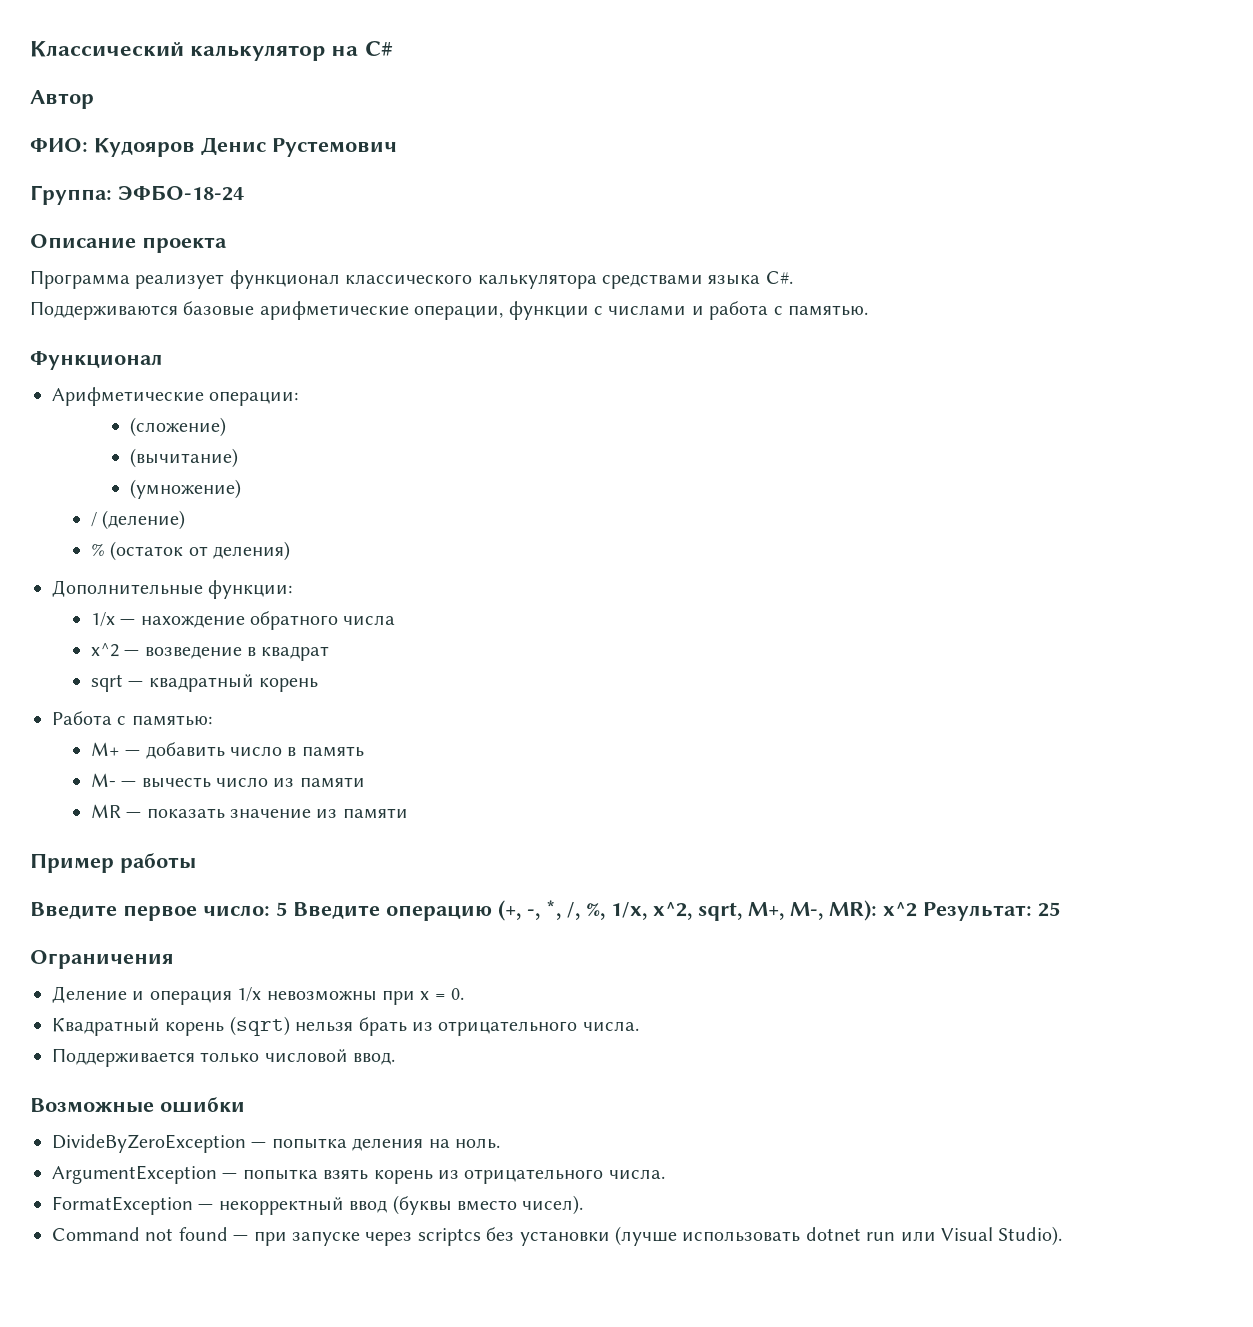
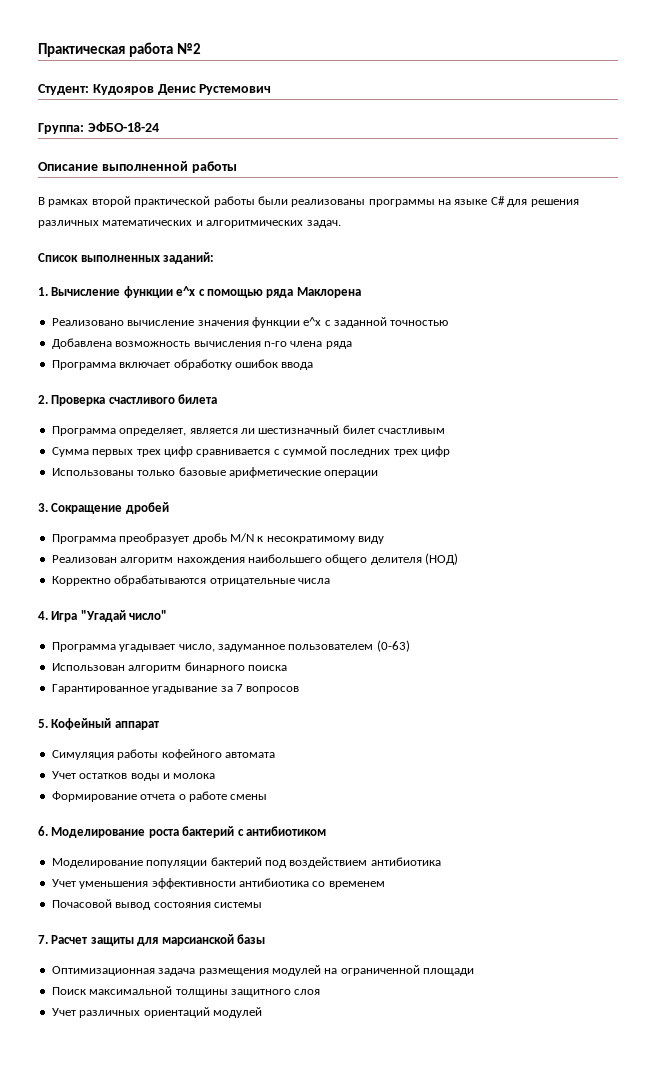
[30,41,393,61] [30,90,94,109] [30,138,88,152] Классический калькулятор на C# // Автор // ФИО: -> [38,42,201,57] [38,84,89,95] Практическая работа №2 // Студент:
[142,237,227,253] [30,270,793,289] [30,301,868,320] [30,351,163,370] [52,387,299,406] [129,417,226,437] [129,448,238,468] [129,479,241,499] [90,510,186,530] [90,541,291,561] [52,580,293,599] [90,611,396,630] [90,643,330,661] [90,674,319,692] [52,711,212,726] [90,742,364,759] [90,773,365,788] [90,804,408,819] [30,853,196,873] [30,900,1060,921] [30,950,174,969] [52,986,465,1005] [52,1016,639,1036] [52,1048,396,1067] [30,1097,245,1113] [52,1134,500,1153] [52,1165,665,1184] [52,1195,584,1215] [52,1226,1063,1246] проекта // Программа реализует функционал классического калькулятора средствами языка C#. // Поддерживаются базовые арифметические операции, функции с числами и работа с памятью. // Функционал // Арифметические операции: // (сложение) // (вычитание) // (умножение) // / (деление) // % (остаток от деления) // Дополнительные функции: // 1/x — нахождение обратного числа // x^2 — возведение в квадрат // sqrt — квадратный корень // Работа с памятью: // M+ — добавить число в память // M- — вычесть число из памяти // MR — показать значение из памяти // Пример работы // Введите первое число: 5 Введите операцию (+, -, *, /, %, 1/x, x^2, sqrt, M+, M-, MR): x^2 Результат: 25 // Ограничения // Деление и операция 1/x невозможны при x = 0. // Квадратный корень (sqrt) нельзя брать из отрицательного числа. // Поддерживается только числовой ввод. // Возможные ошибки // DivideByZeroException — попытка деления на ноль. // ArgumentException — попытка взять корень из отрицательного числа. // FormatException — некорректный ввод (буквы вместо чисел). // Command not found — при запуске через scriptcs без установки (лучше использовать dotnet run или Visual Studio). -> [101,161,237,173] [38,196,579,207] [38,220,341,228] [38,252,215,264] [38,286,361,298] [51,317,449,328] [51,338,352,349] [51,359,314,370] [38,394,218,406] [51,425,445,436] [51,446,451,457] [51,467,379,478] [38,502,169,514] [51,533,384,544] [51,553,458,565] [51,575,330,586] [38,610,168,622] [51,640,410,652] [51,662,287,673] [51,684,300,694] [38,718,159,730] [51,749,275,760] [51,771,216,781] [51,791,268,802] [38,826,326,838] [51,857,441,868] [51,878,385,889] [51,899,262,910] [38,934,265,946] [51,965,474,976] [51,986,321,997] [51,1007,262,1018] выполненной работы // В рамках второй практической работы были реализованы программы на языке C# для решения различных математических и алгоритмических задач. // Список выполненных заданий: // 1. Вычисление функции e^x с помощью ряда Маклорена // Реализовано вычисление значения функции e^x с заданной точностью // Добавлена возможность вычисления n-го члена ряда // Программа включает обработку ошибок ввода // 2. Проверка счастливого билета // Программа определяет, является ли шестизначный билет счастливым // Сумма первых трех цифр сравнивается с суммой последних трех цифр // Использованы только базовые арифметические операции // 3. Сокращение дробей // Программа преобразует дробь M/N к несократимому виду // Реализован алгоритм нахождения наибольшего общего делителя (НОД) // Корректно обрабатываются отрицательные числа // 4. Игра "Угадай число" // Программа угадывает число, задуманное пользователем (0-63) // Использован алгоритм бинарного поиска // Гарантированное угадывание за 7 вопросов // 5. Кофейный аппарат // Симуляция работы кофейного автомата // Учет остатков воды и молока // Формирование отчета о работе смены // 6. Моделирование роста бактерий с антибиотиком // Моделирование популяции бактерий под воздействием антибиотика // Учет уменьшения эффективности антибиотика со временем // Почасовой вывод состояния системы // 7. Расчет защиты для марсианской базы // Оптимизационная задача размещения модулей на ограниченной площади // Поиск максимальной толщины защитного слоя // Учет различных ориентаций модулей

